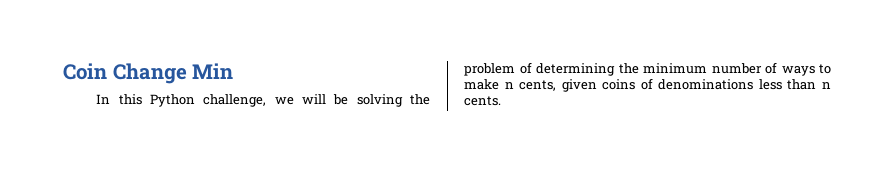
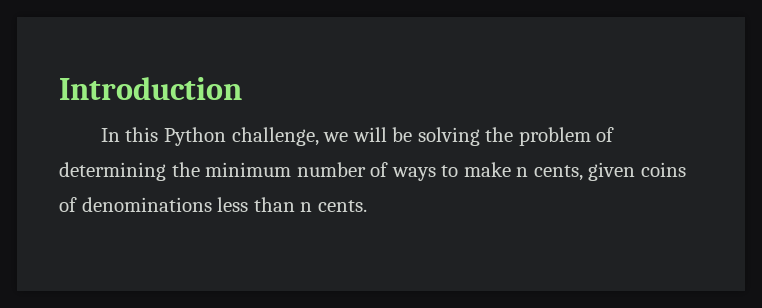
[63,63,234,84] Coin Change Min -> [59,77,242,100] Introduction

